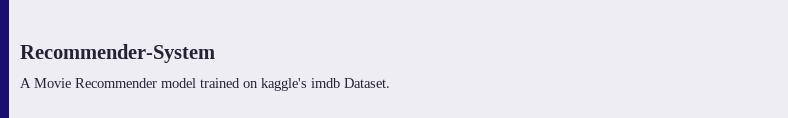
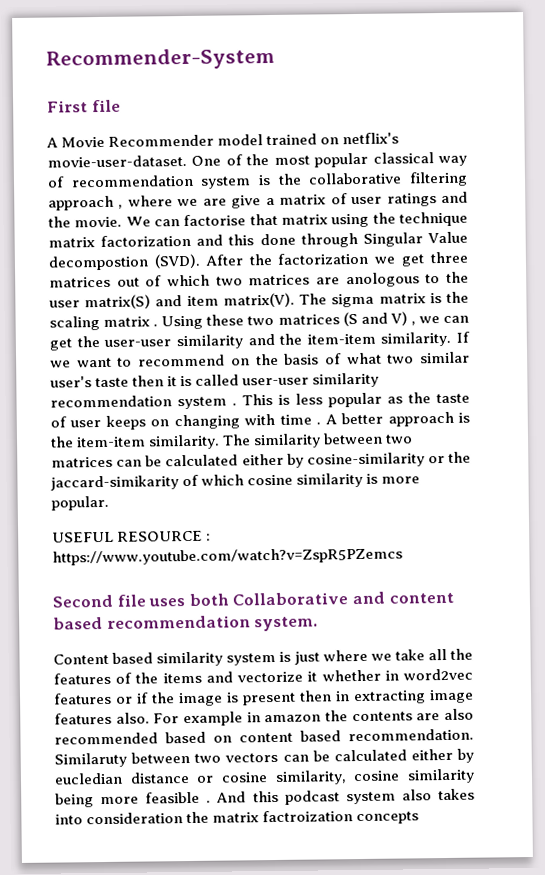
(215, 53) none -> [47,99,121,113] // First file
[261,78,390,91] kaggle's imdb Dataset. -> [342,132,400,145] [47,152,468,168] [47,171,468,189] [48,191,468,211] [48,211,468,228] [48,231,468,248] [48,251,469,271] [49,271,470,288] [49,291,470,310] [49,311,469,331] [49,331,470,351] [50,351,470,368] [50,372,380,388] [50,392,470,410] [50,411,470,430] [50,432,414,450] [51,451,471,468] [50,472,421,491] [51,495,109,511] [52,530,212,543] [52,547,403,566] [52,591,454,608] [53,615,319,632] [53,648,474,667] [53,668,474,685] [53,689,474,707] [54,708,475,727] [54,728,474,745] [54,748,474,768] [54,768,475,785] [55,788,475,808] [55,810,420,825] netflix's movie-user-dataset. One of the most popular classical way of recommendation system is the collaborative filtering approach , where we are give a matrix of user ratings and the movie. We can factorise that matrix using the technique matrix factorization and this done through Singular Value decompostion (SVD). After the factorization we get three matrices out of which two matrices are anologous to the user matrix(S) and item matrix(V). The sigma matrix is the scaling matrix . Using these two matrices (S and V) , we can get the user-user similarity and the item-item similarity. If we want to recommend on the basis of what two similar user's taste then it is called user-user similarity recommendation system . This is less popular as the taste of user keeps on changing with time . A better approach is the item-item similarity. The similarity between two matrices can be calculated either by cosine-similarity or the jaccard-simikarity of which cosine similarity is more popular. // USEFUL RESOURCE : https://www.youtube.com/watch?v=ZspR5PZemcs // Second file uses both Collaborative and content based recommendation system. // Content based similarity system is just where we take all the features of the items and vectorize it whether in word2vec features or if the image is present then in extracting image features also. For example in amazon the contents are also recommended based on content based recommendation. Similaruty between two vectors can be calculated either by eucledian distance or cosine similarity, cosine similarity being more feasible . And this podcast system also takes into consideration the matrix factroization concepts

